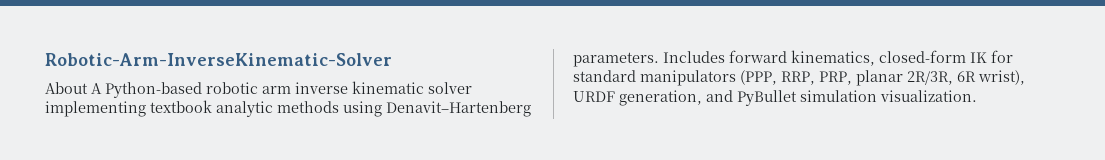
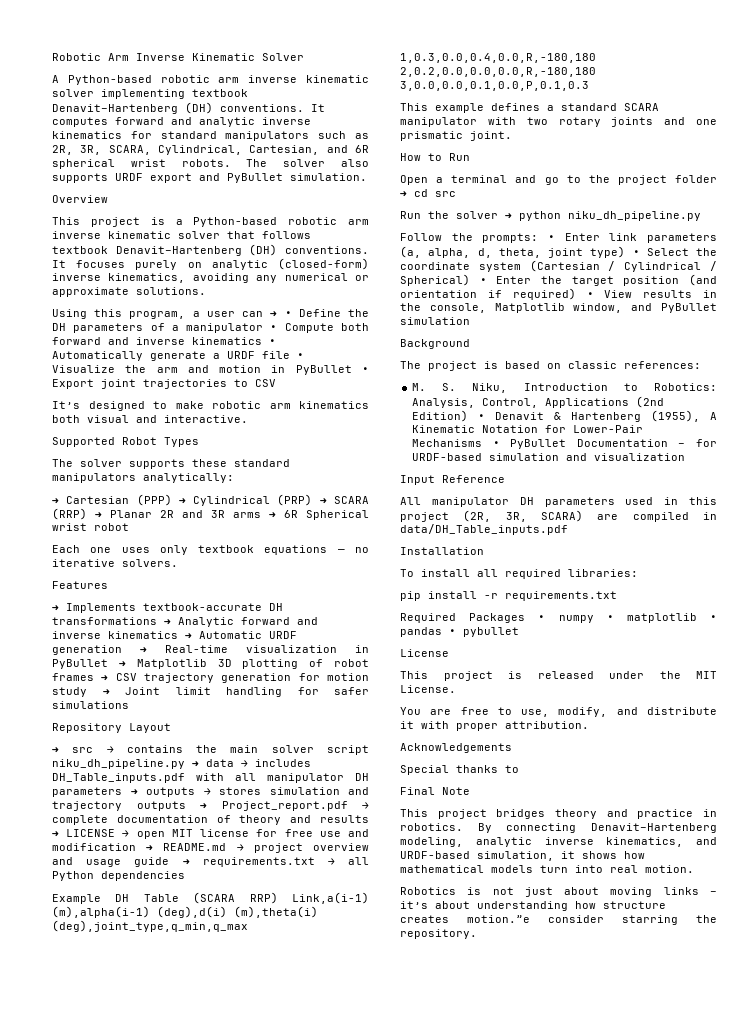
[45,53,392,66] [45,82,88,94] Robotic-Arm-InverseKinematic-Solver // About -> [52,53,304,61] Robotic Arm Inverse Kinematic Solver //
[216,101,531,117] [573,50,1013,67] [573,70,1025,86] [573,90,977,106] analytic methods using Denavit–Hartenberg parameters. Includes forward kinematics, closed-form IK for standard manipulators (PPP, RRP, PRP, planar 2R/3R, 6R wrist), URDF generation, and PyBullet simulation visualization. -> [52,102,325,114] [52,117,311,127] [52,131,369,141] [52,145,369,155] [52,159,370,169] [52,173,367,183] [52,195,108,203] [52,217,369,227] [52,231,311,239] [52,244,369,256] [52,258,369,270] [52,273,369,283] [52,287,206,297] [52,309,370,319] [52,323,369,333] [52,337,276,345] [52,351,304,361] [52,365,369,375] [52,379,276,389] [52,401,369,411] [52,415,248,423] [52,437,199,447] [52,459,290,469] [52,473,234,483] [52,494,369,506] [52,508,369,520] [52,523,129,531] [52,545,369,555] [52,559,178,567] [52,581,108,589] [52,603,283,613] [52,617,318,627] [52,631,297,639] [52,645,369,655] [52,659,369,669] [52,673,369,683] [52,687,369,697] [52,701,129,709] [52,723,171,733] [52,745,369,755] [52,759,311,769] [52,773,369,783] [52,787,369,797] [52,801,369,811] [52,815,370,825] [52,829,370,839] [52,843,369,853] [52,857,369,867] [52,871,185,881] [52,892,369,904] [52,906,318,918] [52,920,248,932] [400,53,596,63] [400,67,596,77] [400,81,589,91] [400,103,659,113] [400,117,717,127] [400,131,512,141] [400,153,470,161] [400,175,717,185] [400,189,456,197] [400,211,701,221] [400,233,717,243] [400,246,717,258] [400,260,717,272] [400,274,717,286] [400,288,717,300] [400,303,717,313] [400,317,470,325] [400,339,470,349] [400,361,701,371] [412,383,717,393] [412,396,665,408] [412,410,717,422] [412,425,644,433] [412,439,717,449] [412,453,686,461] [400,475,505,485] [400,497,717,507] [400,510,717,522] [400,524,568,535] [400,547,484,555] [400,569,638,579] [400,591,617,601] [400,613,717,623] [400,627,519,637] [400,649,449,657] [400,671,717,681] [400,685,456,693] [400,707,717,717] [400,721,589,731] [400,743,512,753] [400,765,519,775] [400,787,470,795] [400,809,717,819] [400,823,717,833] [400,837,717,847] [400,851,645,861] [400,865,694,873] [400,887,717,897] [400,901,666,911] [400,915,717,925] [400,929,477,939] Denavit–Hartenberg (DH) conventions. It computes forward and analytic inverse kinematics for standard manipulators such as 2R, 3R, SCARA, Cylindrical, Cartesian, and 6R spherical wrist robots. The solver also supports URDF export and PyBullet simulation. // Overview // This project is a Python-based robotic arm inverse kinematic solver that follows textbook Denavit–Hartenberg (DH) conventions. It focuses purely on analytic (closed-form) inverse kinematics, avoiding any numerical or approximate solutions. // Using this program, a user can ➜ • Define the DH parameters of a manipulator • Compute both forward and inverse kinematics • Automatically generate a URDF file • Visualize the arm and motion in PyBullet • Export joint trajectories to CSV // It’s designed to make robotic arm kinematics both visual and interactive. // Supported Robot Types // The solver supports these standard manipulators analytically: // ➜ Cartesian (PPP) ➜ Cylindrical (PRP) ➜ SCARA (RRP) ➜ Planar 2R and 3R arms ➜ 6R Spherical wrist robot // Each one uses only textbook equations — no iterative solvers. // Features // ➜ Implements textbook-accurate DH transformations ➜ Analytic forward and inverse kinematics ➜ Automatic URDF generation ➜ Real-time visualization in PyBullet ➜ Matplotlib 3D plotting of robot frames ➜ CSV trajectory generation for motion study ➜ Joint limit handling for safer simulations // Repository Layout // ➜ src → contains the main solver script niku_dh_pipeline.py ➜ data → includes DH_Table_inputs.pdf with all manipulator DH parameters ➜ outputs → stores simulation and trajectory outputs ➜ Project_report.pdf → complete documentation of theory and results ➜ LICENSE → open MIT license for free use and modification ➜ README.md → project overview and usage guide ➜ requirements.txt → all Python dependencies // Example DH Table (SCARA RRP) Link,a(i-1) (m),alpha(i-1) (deg),d(i) (m),theta(i) (deg),joint_type,q_min,q_max 1,0.3,0.0,0.4,0.0,R,-180,180 2,0.2,0.0,0.0,0.0,R,-180,180 3,0.0,0.0,0.1,0.0,P,0.1,0.3 // This example defines a standard SCARA manipulator with two rotary joints and one prismatic joint. // How to Run // Open a terminal and go to the project folder ➜ cd src // Run the solver ➜ python niku_dh_pipeline.py // Follow the prompts: • Enter link parameters (a, alpha, d, theta, joint type) • Select the coordinate system (Cartesian / Cylindrical / Spherical) • Enter the target position (and orientation if required) • View results in the console, Matplotlib window, and PyBullet simulation // Background // The project is based on classic references: // M. S. Niku, Introduction to Robotics: Analysis, Control, Applications (2nd Edition) • Denavit & Hartenberg (1955), A Kinematic Notation for Lower-Pair Mechanisms • PyBullet Documentation – for URDF-based simulation and visualization // Input Reference // All manipulator DH parameters used in this project (2R, 3R, SCARA) are compiled in data/DH_Table_inputs.pdf // Installation // To install all required libraries: // pip install -r requirements.txt // Required Packages • numpy • matplotlib • pandas • pybullet // License // This project is released under the MIT License. // You are free to use, modify, and distribute it with proper attribution. // Acknowledgements // Special thanks to // Final Note // This project bridges theory and practice in robotics. By connecting Denavit–Hartenberg modeling, analytic inverse kinematics, and URDF-based simulation, it shows how mathematical models turn into real motion. // Robotics is not just about moving links – it’s about understanding how structure creates motion.”e consider starring the repository.

